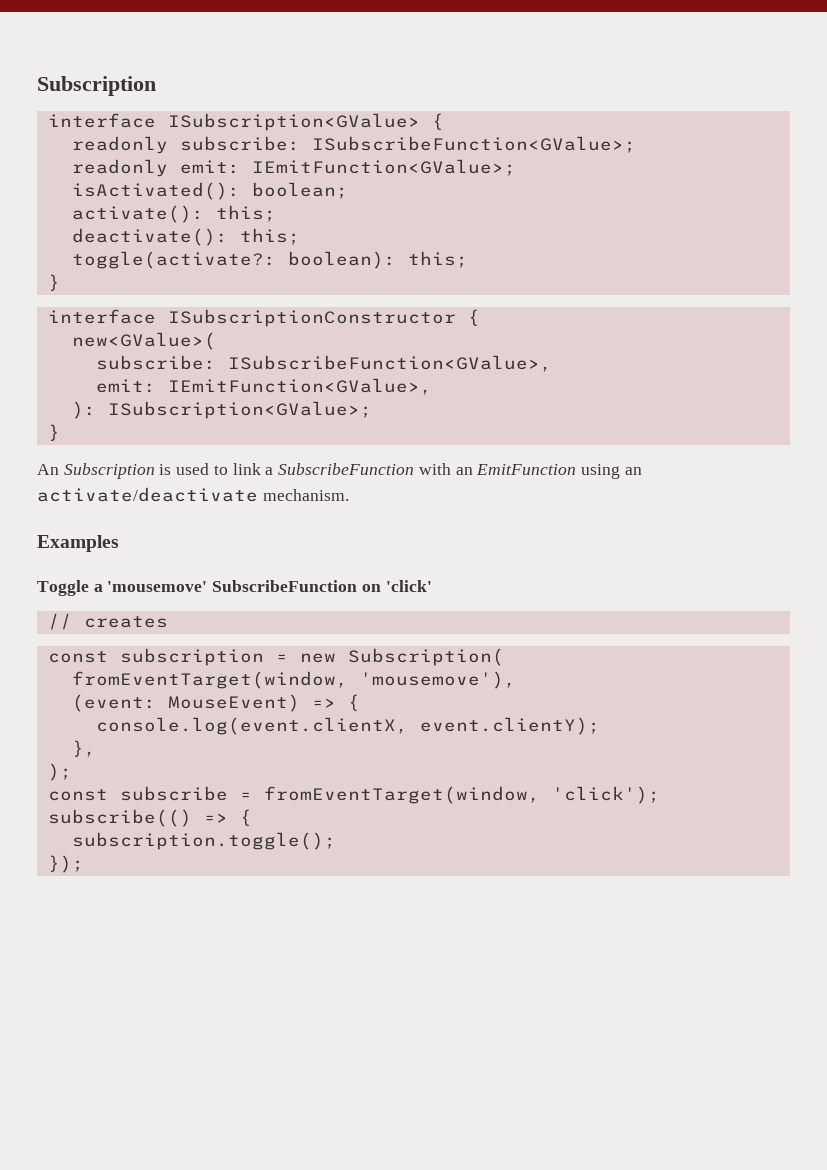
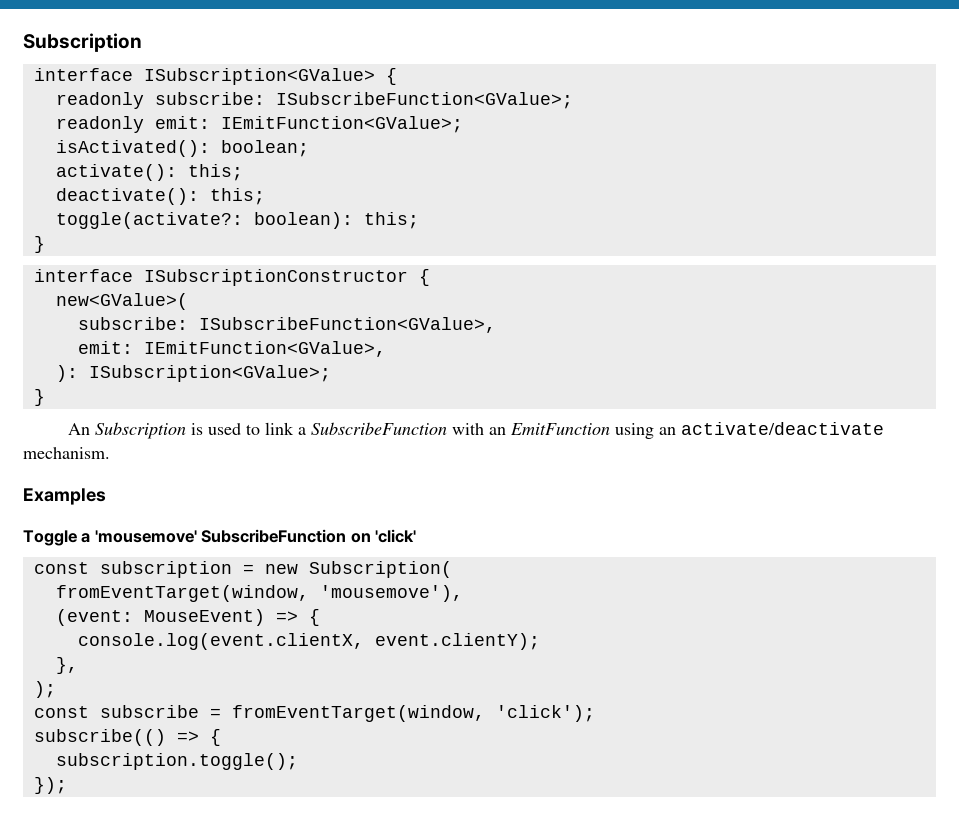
[47,613,168,630] // // creates -> (417, 536) none

